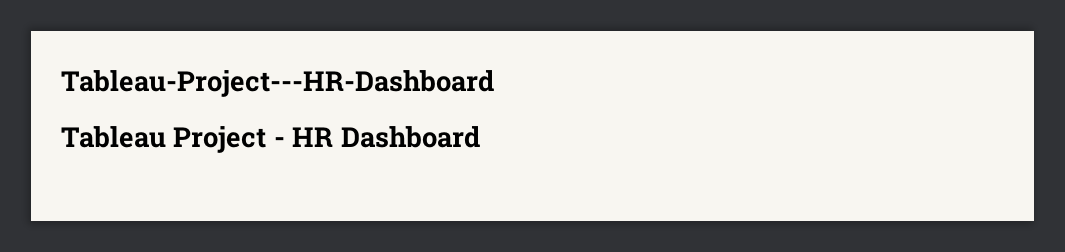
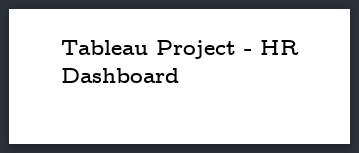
[61,70,494,97] Tableau-Project---HR-Dashboard // -> (61, 47) none

